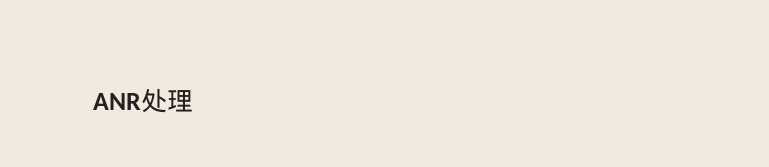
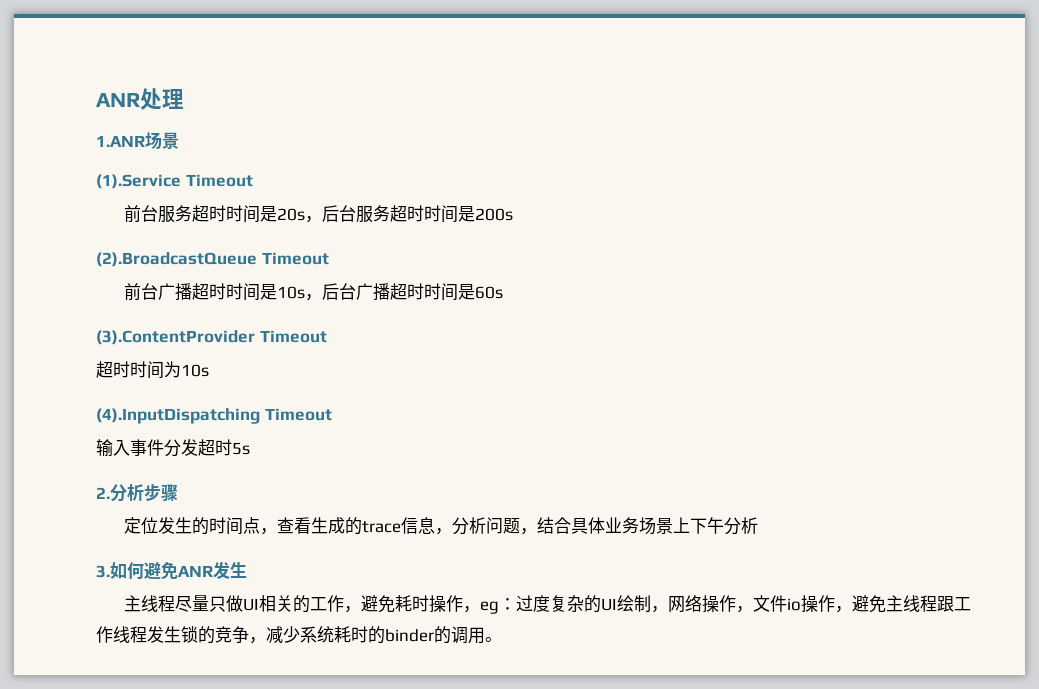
(193, 101) none -> [96,132,179,149] [96,174,253,189] [124,205,514,223] [96,252,329,267] [124,283,504,301] [96,330,327,345] [96,361,209,379] [96,408,332,424] [96,439,250,457] [96,483,178,502] [124,517,759,535] [96,561,247,580] [124,595,972,614] [96,626,502,644] // 1.ANR场景 // (1).Service Timeout // 前台服务超时时间是20s，后台服务超时时间是200s // (2).BroadcastQueue Timeout // 前台广播超时时间是10s，后台广播超时时间是60s // (3).ContentProvider Timeout // 超时时间为10s // (4).InputDispatching Timeout // 输入事件分发超时5s // 2.分析步骤 // 定位发生的时间点，查看生成的trace信息，分析问题，结合具体业务场景上下午分析 // 3.如何避免ANR发生 // 主线程尽量只做UI相关的工作，避免耗时操作，eg：过度复杂的UI绘制，网络操作，文件io操作，避免主线程跟工作线程发生锁的竞争，减少系统耗时的binder的调用。

